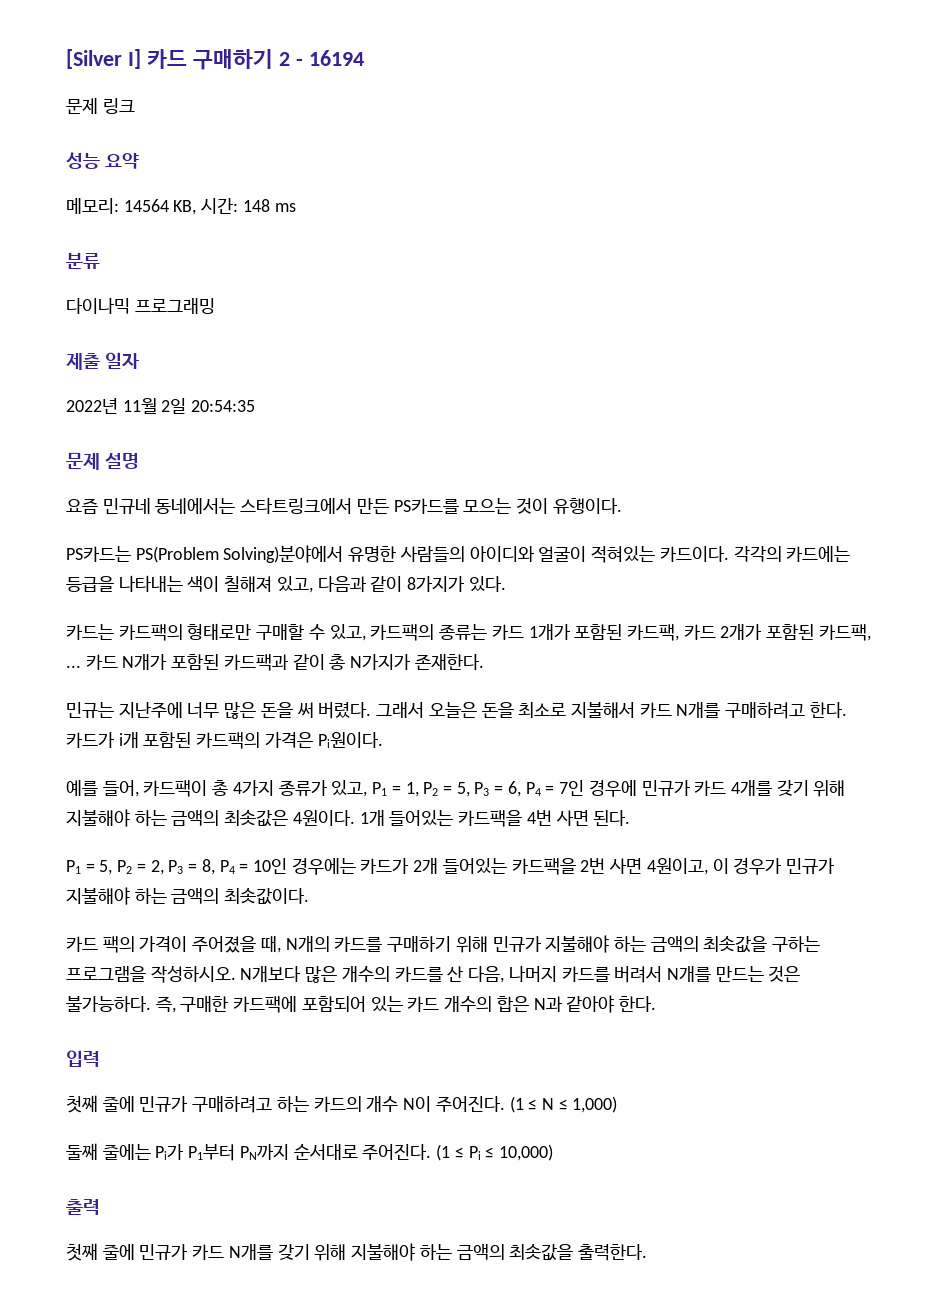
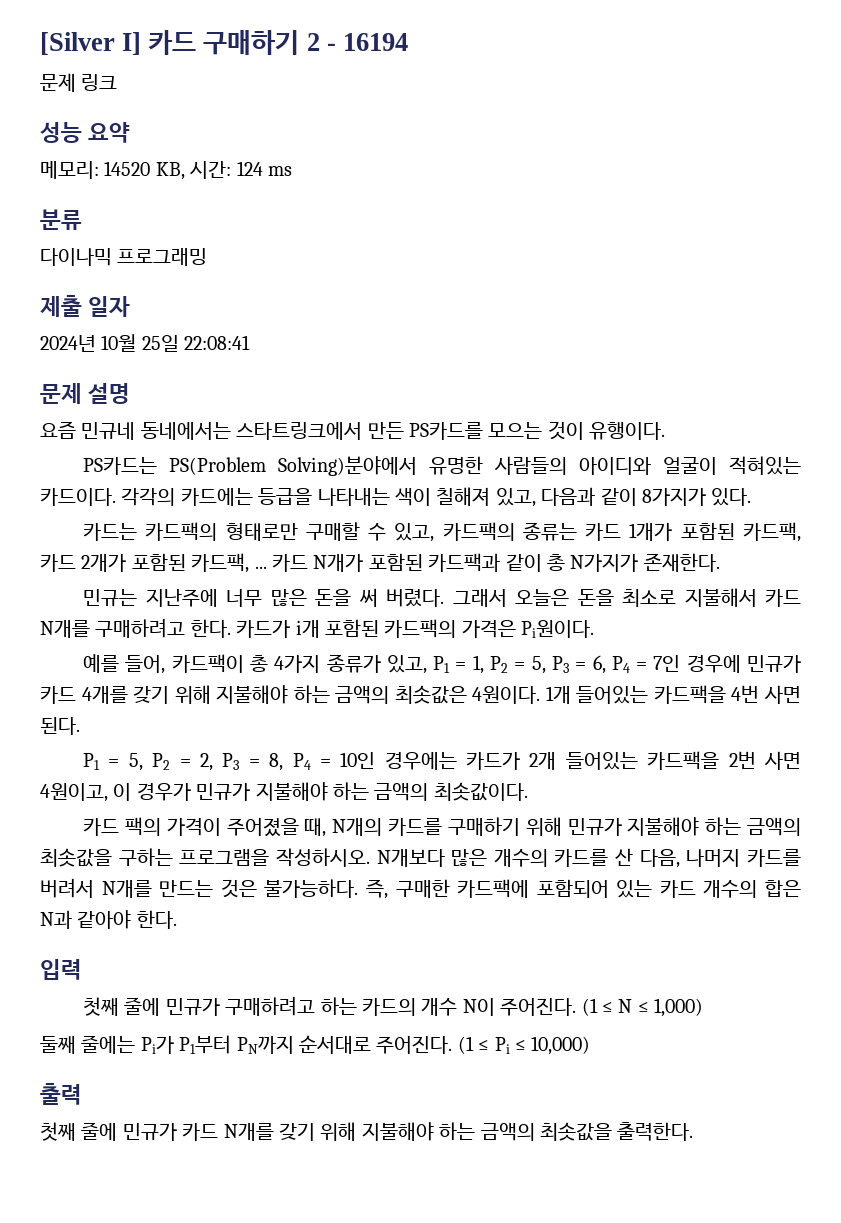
[123,199,169,212] 14564 -> [104,161,151,176] 14520
[242,199,270,212] 148 -> [236,161,263,176] 124
[66,398,256,414] 2022년 11월 2일 20:54:35 -> [40,334,251,352] 2024년 10월 25일 22:08:41

